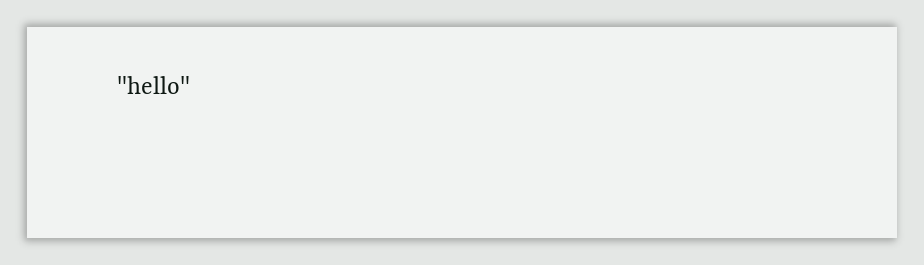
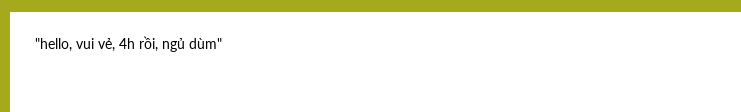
[117,76,190,94] "hello" -> [35,36,222,52] "hello, vui vẻ, 4h rồi, ngủ dùm"

